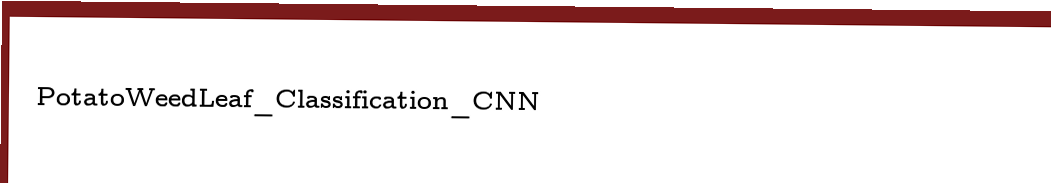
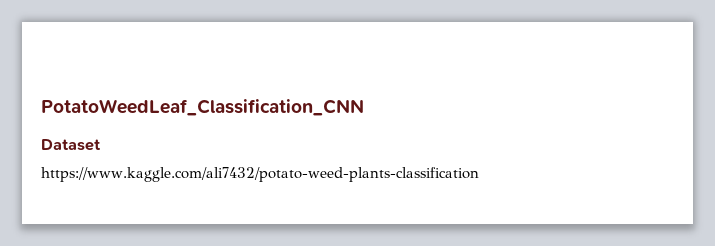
(541, 103) none -> [41,139,101,151] [41,167,479,182] // Dataset // https://www.kaggle.com/ali7432/potato-weed-plants-classification

